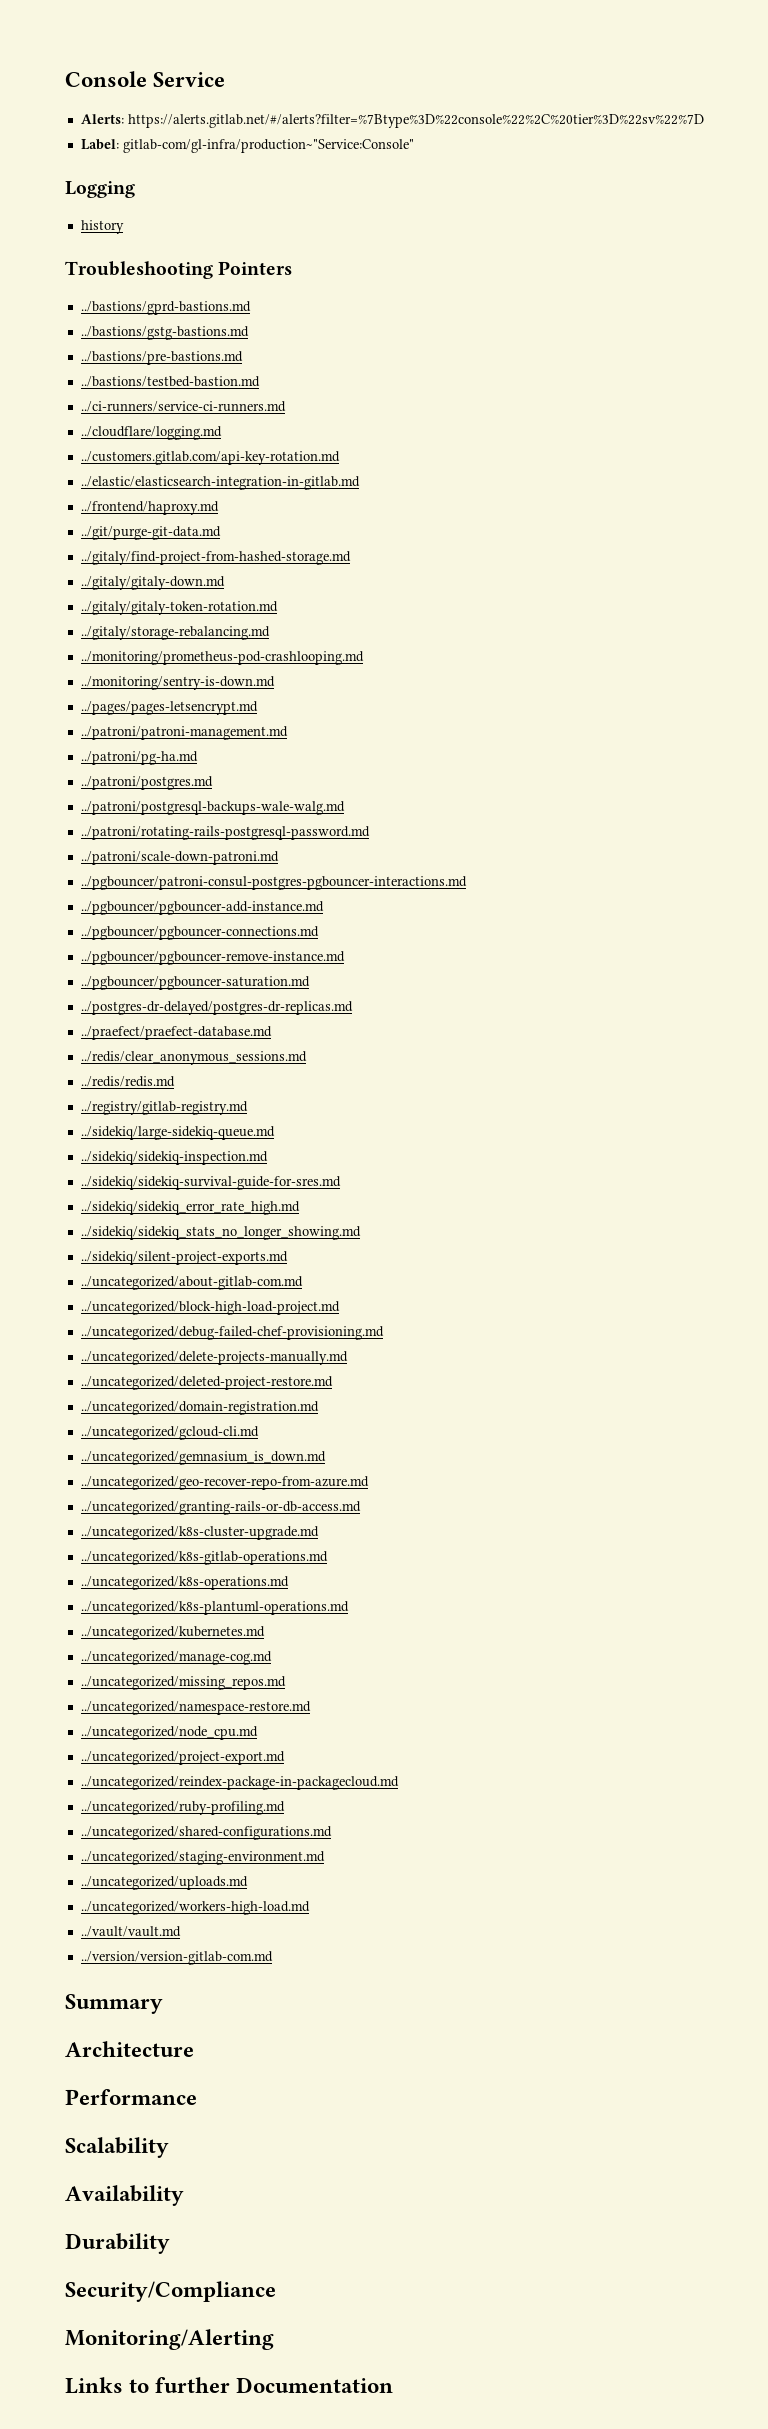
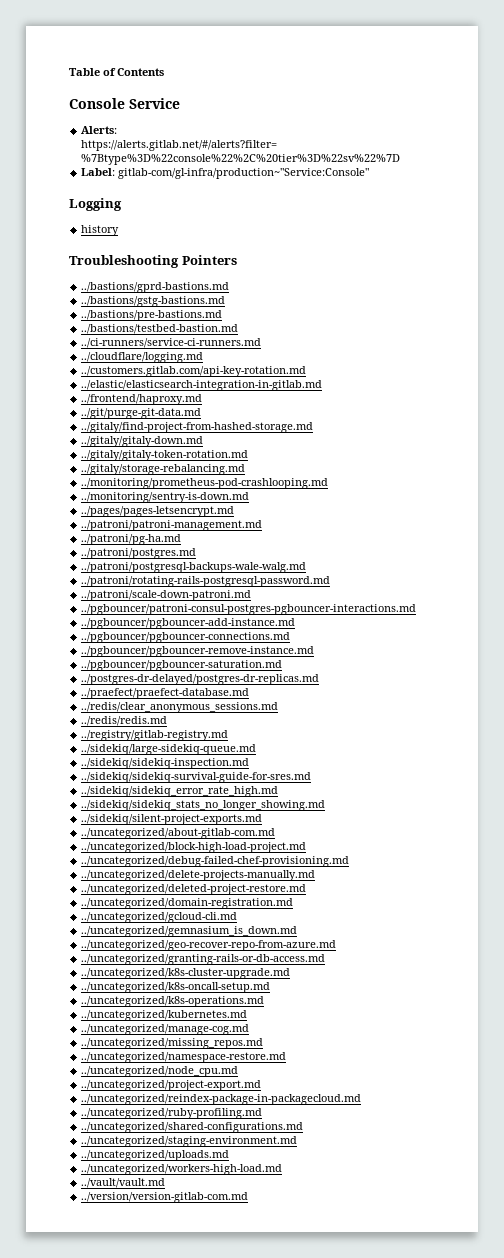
(65, 79) none -> [69,68,164,76] Table of Contents //
[80,1551,328,1565] ../uncategorized/k8s-gitlab-operations.md -> [81,982,271,993] ../uncategorized/k8s-oncall-setup.md
[80,1601,349,1615] // ../uncategorized/k8s-plantuml-operations.md -> (265, 1001) none
[65,1994,163,2014] [65,2041,194,2057] [65,2089,197,2105] [65,2137,169,2158] [65,2185,184,2206] [65,2233,170,2254] [65,2281,276,2302] [65,2329,274,2350] [65,2377,394,2394] // Summary // Architecture // Performance // Scalability // Availability // Durability // Security/Compliance // Monitoring/Alerting // Links to further Documentation -> (249, 1197) none

